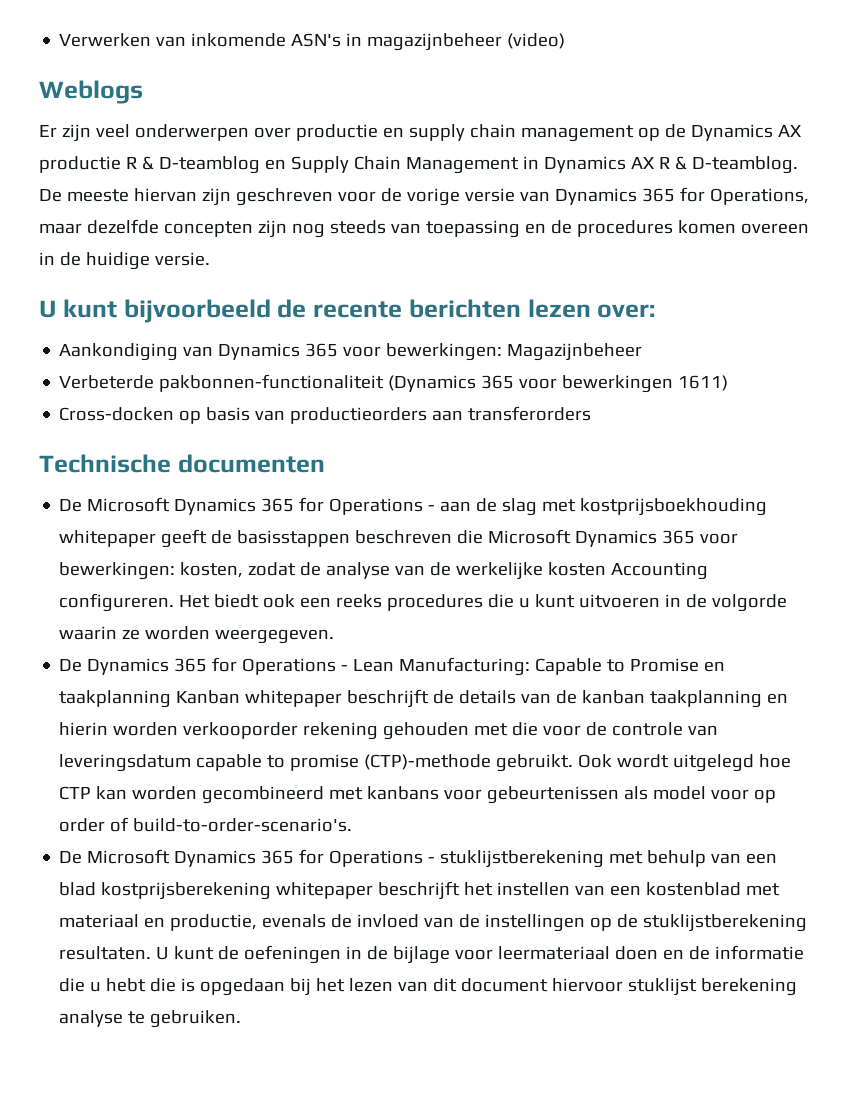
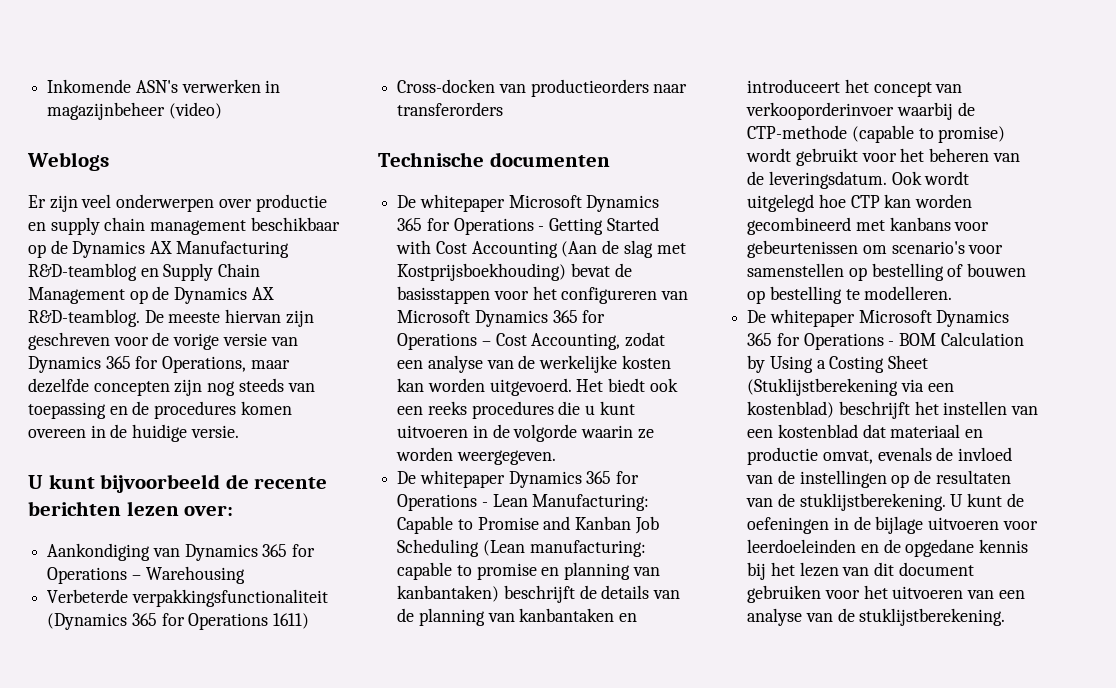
[59,33,342,47] Verwerken van inkomende ASN's -> [47,79,261,93] Inkomende ASN's verwerken
[637,124,802,141] [39,156,798,174] op de Dynamics AX productie R & D-teamblog en Supply Chain Management in Dynamics AX R & D-teamblog. -> [250,217,340,231] [28,240,289,258] [28,263,261,281] [28,286,274,304] [28,309,140,327] beschikbaar op de Dynamics AX Manufacturing R&D-teamblog en Supply Chain Management op de Dynamics AX R&D-teamblog.
[343,343,643,361] voor bewerkingen: Magazijnbeheer -> [292,544,316,557] [47,566,245,584] for Operations – Warehousing
[159,374,385,392] pakbonnen-functionaliteit -> [131,589,328,607] verpakkingsfunctionaliteit
[519,375,674,393] voor bewerkingen -> [161,613,269,630] for Operations
[179,407,251,424] op basis -> (496, 86) none
[432,410,464,421] aan -> [653,84,688,93] naar
[87,497,768,516] [59,529,739,548] [59,562,322,580] Microsoft Dynamics 365 for Operations - aan de slag met kostprijsboekhouding whitepaper geeft de basisstappen beschreven die Microsoft Dynamics 365 voor bewerkingen: kosten, zodat de -> [419,194,660,212] [397,217,659,235] [396,240,686,258] [397,263,632,281] [397,286,689,304] [397,310,606,327] [397,332,666,350] [397,360,424,369] whitepaper Microsoft Dynamics 365 for Operations - Getting Started with Cost Accounting (Aan de slag met Kostprijsboekhouding) bevat de basisstappen voor het configureren van Microsoft Dynamics 365 for Operations – Cost Accounting, zodat een
[611,562,709,580] [59,593,175,612] Accounting configureren. -> [397,378,572,396] kan worden uitgevoerd.
(83, 665) none -> [419,470,505,488] whitepaper
[704,661,726,672] [59,690,343,708] en taakplanning Kanban whitepaper -> [543,516,659,534] [397,539,646,557] [397,562,660,580] [397,585,500,602] and Kanban Job Scheduling (Lean manufacturing: capable to promise en planning van kanbantaken)
[582,690,789,708] [59,722,719,740] [59,754,574,772] kanban taakplanning en hierin worden verkooporder rekening gehouden met die voor de controle van leveringsdatum capable to promise (CTP)-methode gebruikt. -> [418,608,638,626] [747,79,963,97] [746,102,975,120] [747,125,1006,143] [746,148,1020,166] [747,171,887,189] planning van kanbantaken en introduceert het concept van verkooporderinvoer waarbij de CTP-methode (capable to promise) wordt gebruikt voor het beheren van de leveringsdatum.
[624,786,777,803] [59,817,353,832] [59,849,778,868] [59,882,374,900] als model voor op order of build-to-order-scenario's. // De Microsoft Dynamics 365 for Operations - stuklijstberekening met behulp van een blad kostprijsberekening whitepaper -> [862,241,1004,254] [747,263,1027,281] [747,286,953,304] [747,309,1010,327] [747,332,1024,350] [747,355,929,373] [747,378,954,396] [747,401,835,418] om scenario's voor samenstellen op bestelling of bouwen op bestelling te modelleren. // De whitepaper Microsoft Dynamics 365 for Operations - BOM Calculation by Using a Costing Sheet (Stuklijstberekening via een kostenblad)
[746,883,781,896] met -> [862,424,886,438] dat
[170,914,258,931] productie, -> [747,447,873,465] productie omvat,
[643,914,808,932] [59,946,152,960] stuklijstberekening resultaten. -> [935,470,1011,484] [746,493,946,511] resultaten van de stuklijstberekening.
[455,945,805,960] [59,978,286,996] voor leermateriaal doen en de informatie die u hebt die is opgedaan -> [928,517,1038,530] [747,539,1029,557] uitvoeren voor leerdoeleinden en de opgedane kennis
[552,978,798,996] [59,1010,242,1028] hiervoor stuklijst berekening analyse te gebruiken. -> [747,585,1025,603] [747,608,1006,626] gebruiken voor het uitvoeren van een analyse van de stuklijstberekening.

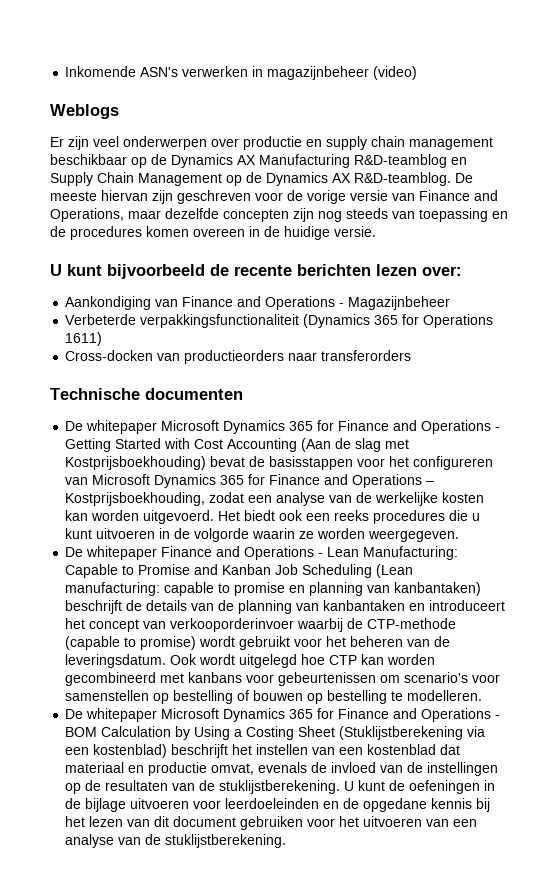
[28,356,159,373] Dynamics 365 for -> [419,190,498,201] Finance and
[184,544,316,561] [47,566,245,584] Dynamics 365 for Operations – Warehousing -> [182,296,451,310] Finance and Operations - Magazijnbeheer
(450, 224) none -> [338,420,418,431] Finance and
[397,333,621,350] Operations – Cost Accounting, -> [269,474,435,488] [65,492,206,506] Finance and Operations – Kostprijsboekhouding,
[508,471,640,488] Dynamics 365 for -> [161,546,241,557] Finance and
(800, 339) none -> [338,708,418,719] Finance and

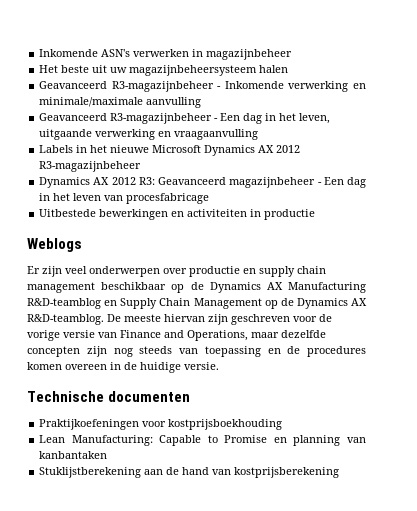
[373,66,418,80] (video) -> [39,65,289,76] [39,81,366,92] [39,97,202,108] [39,113,331,124] [39,129,259,140] [39,145,301,156] [39,161,142,172] [39,177,367,188] [39,193,210,204] [39,209,316,220] // Het beste uit uw magazijnbeheersysteem halen // Geavanceerd R3-magazijnbeheer - Inkomende verwerking en minimale/maximale aanvulling // Geavanceerd R3-magazijnbeheer - Een dag in het leven, uitgaande verwerking en vraagaanvulling // Labels in het nieuwe Microsoft Dynamics AX 2012 R3-magazijnbeheer // Dynamics AX 2012 R3: Geavanceerd magazijnbeheer - Een dag in het leven van procesfabricage // Uitbestede bewerkingen en activiteiten in productie
[50,264,462,279] [65,296,451,310] [65,314,494,328] [65,332,103,346] [65,350,412,364] [50,388,243,400] [65,420,501,434] [65,438,410,452] [65,456,494,470] [65,474,435,488] [65,492,485,506] [65,510,481,524] [65,528,460,542] [65,546,324,560] U kunt bijvoorbeeld de recente berichten lezen over: // Aankondiging van Finance and Operations - Magazijnbeheer // Verbeterde verpakkingsfunctionaliteit (Dynamics 365 for Operations 1611) // Cross-docken van productieorders naar transferorders // Technische documenten // De whitepaper Microsoft Dynamics 365 for Finance and Operations - Getting Started with Cost Accounting (Aan de slag met Kostprijsboekhouding) bevat de basisstappen voor het configureren van Microsoft Dynamics 365 for Finance and Operations – Kostprijsboekhouding, zodat een analyse van de werkelijke kosten kan worden uitgevoerd. Het biedt ook een reeks procedures die u kunt uitvoeren in de volgorde waarin ze worden weergegeven. // De whitepaper Finance and Operations - -> [27,391,191,402] [39,419,283,430] Technische documenten // Praktijkoefeningen voor kostprijsboekhouding //
[194,564,414,578] [65,582,482,596] [65,600,506,614] [65,618,457,632] [65,636,451,650] [65,654,436,668] [65,672,501,686] [65,690,483,704] [65,708,501,722] [65,726,486,740] [65,744,461,758] [65,762,499,776] [65,780,496,794] [65,798,491,812] [65,816,478,830] [65,834,287,848] and Kanban Job Scheduling (Lean manufacturing: capable to promise en planning van kanbantaken) beschrijft de details van de planning van kanbantaken en introduceert het concept van verkooporderinvoer waarbij de CTP-methode (capable to promise) wordt gebruikt voor het beheren van de leveringsdatum. Ook wordt uitgelegd hoe CTP kan worden gecombineerd met kanbans voor gebeurtenissen om scenario's voor samenstellen op bestelling of bouwen op bestelling te modelleren. // De whitepaper Microsoft Dynamics 365 for Finance and Operations - BOM Calculation by Using a Costing Sheet (Stuklijstberekening via een kostenblad) beschrijft het instellen van een kostenblad dat materiaal en productie omvat, evenals de invloed van de instellingen op de resultaten van de stuklijstberekening. U kunt de oefeningen in de bijlage uitvoeren voor leerdoeleinden en de opgedane kennis bij het lezen van dit document gebruiken voor het uitvoeren van een analyse van de stuklijstberekening. -> [273,435,366,446] [39,451,108,459] [39,467,340,478] en planning van kanbantaken // Stuklijstberekening aan de hand van kostprijsberekening

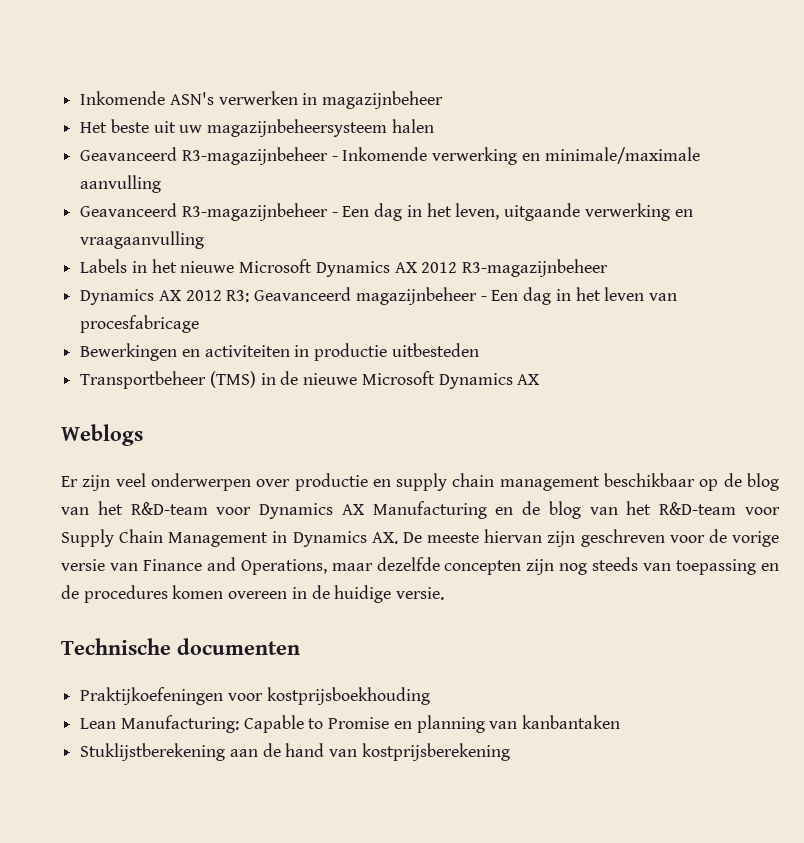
[39,209,169,220] Uitbestede bewerkingen -> [80,343,178,361] Bewerkingen
(316, 214) none -> [391,343,479,357] [80,371,540,389] uitbesteden // Transportbeheer (TMS) in de nieuwe Microsoft Dynamics AX
[209,282,366,293] [27,298,367,309] [27,314,104,325] Dynamics AX Manufacturing R&D-teamblog en Supply Chain Management op de Dynamics AX R&D-teamblog. -> [746,473,779,491] [61,501,780,519] [61,529,398,547] blog van het R&D-team voor Dynamics AX Manufacturing en de blog van het R&D-team voor Supply Chain Management in Dynamics AX.

